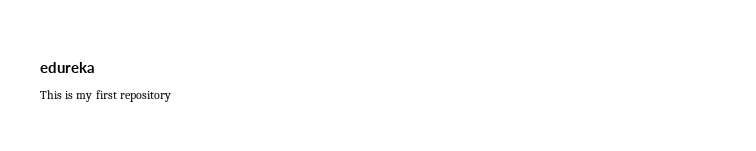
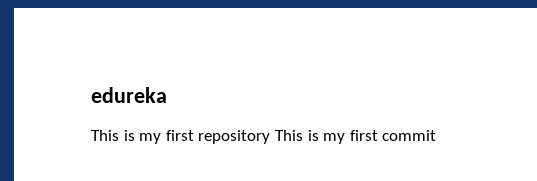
(171, 96) none -> [274,130,437,144] This is my first commit

